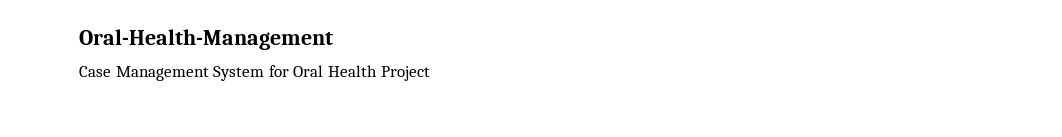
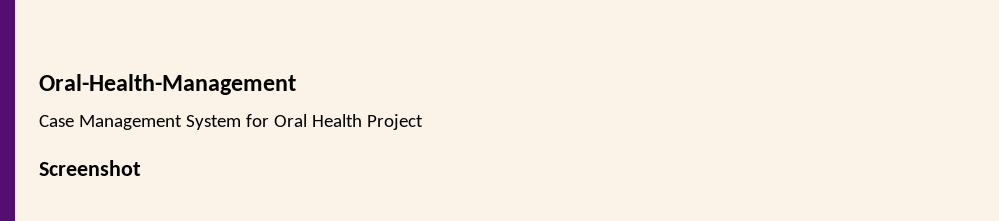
(430, 73) none -> [39,160,141,176] // Screenshot

